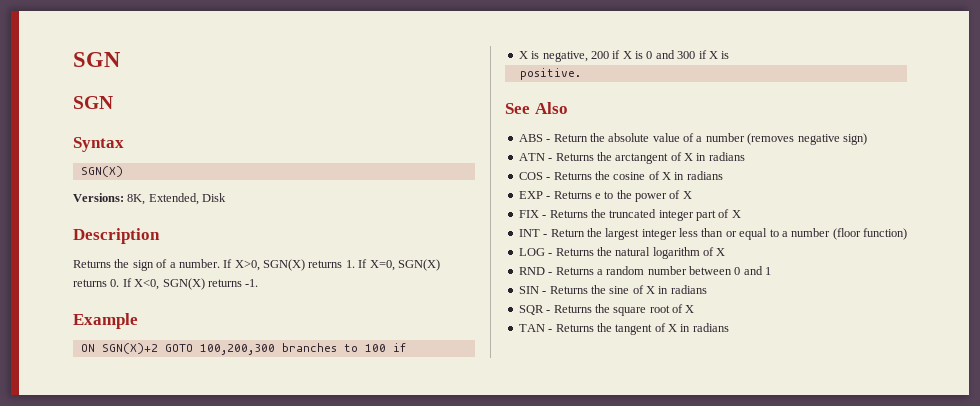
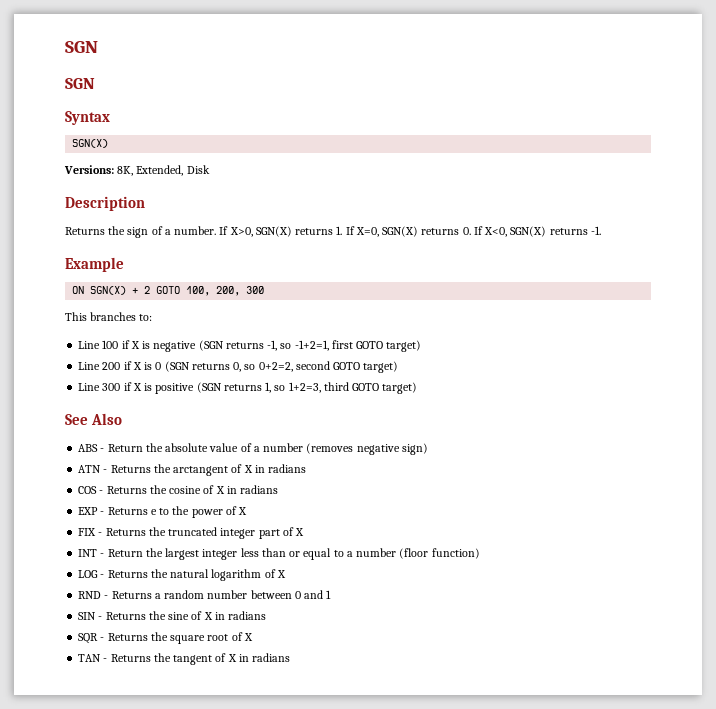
[101,343,358,355] SGN(X)+2 GOTO 100,200,300 branches to -> [90,286,265,296] [65,312,153,321] [78,341,101,349] SGN(X) + 2 GOTO 100, 200, 300 // This branches to: // Line
[518,51,588,62] // X is negative, -> [130,340,422,352] [78,362,101,370] X is negative (SGN returns -1, so -1+2=1, first GOTO target) // Line
[655,50,730,59] [519,68,581,80] and 300 if X is // positive. -> [164,361,399,373] [78,382,418,394] (SGN returns 0, so 0+2=2, second GOTO target) // Line 300 if X is positive (SGN returns 1, so 1+2=3, third GOTO target)

